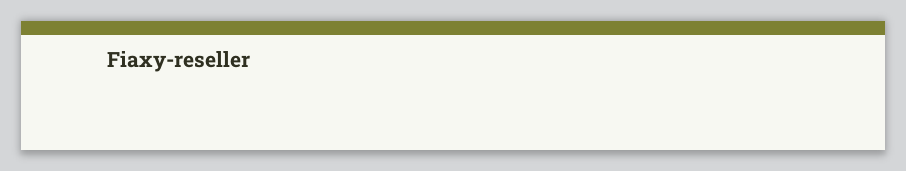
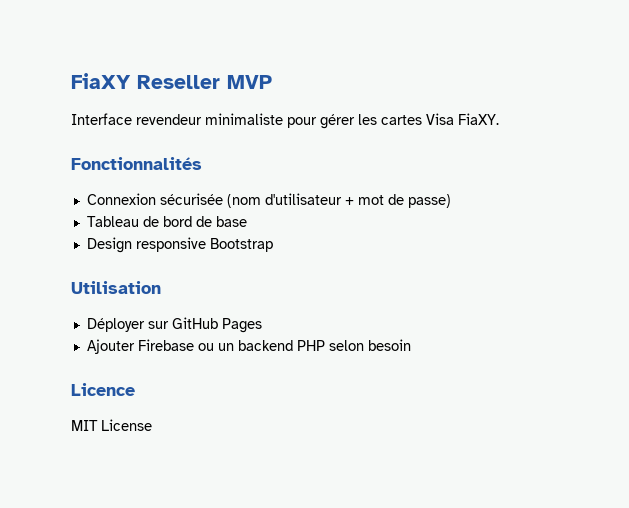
[107,51,250,72] Fiaxy-reseller -> [71,73,272,89] [71,113,499,129] [71,157,202,170] [86,193,451,208] [86,216,247,227] [86,237,273,253] [71,281,161,294] [86,317,262,333] [86,339,411,354] [71,383,135,396] [71,419,152,431] FiaXY Reseller MVP // Interface revendeur minimaliste pour gérer les cartes Visa FiaXY. // Fonctionnalités // Connexion sécurisée (nom d'utilisateur + mot de passe) // Tableau de bord de base // Design responsive Bootstrap // Utilisation // Déployer sur GitHub Pages // Ajouter Firebase ou un backend PHP selon besoin // Licence // MIT License

